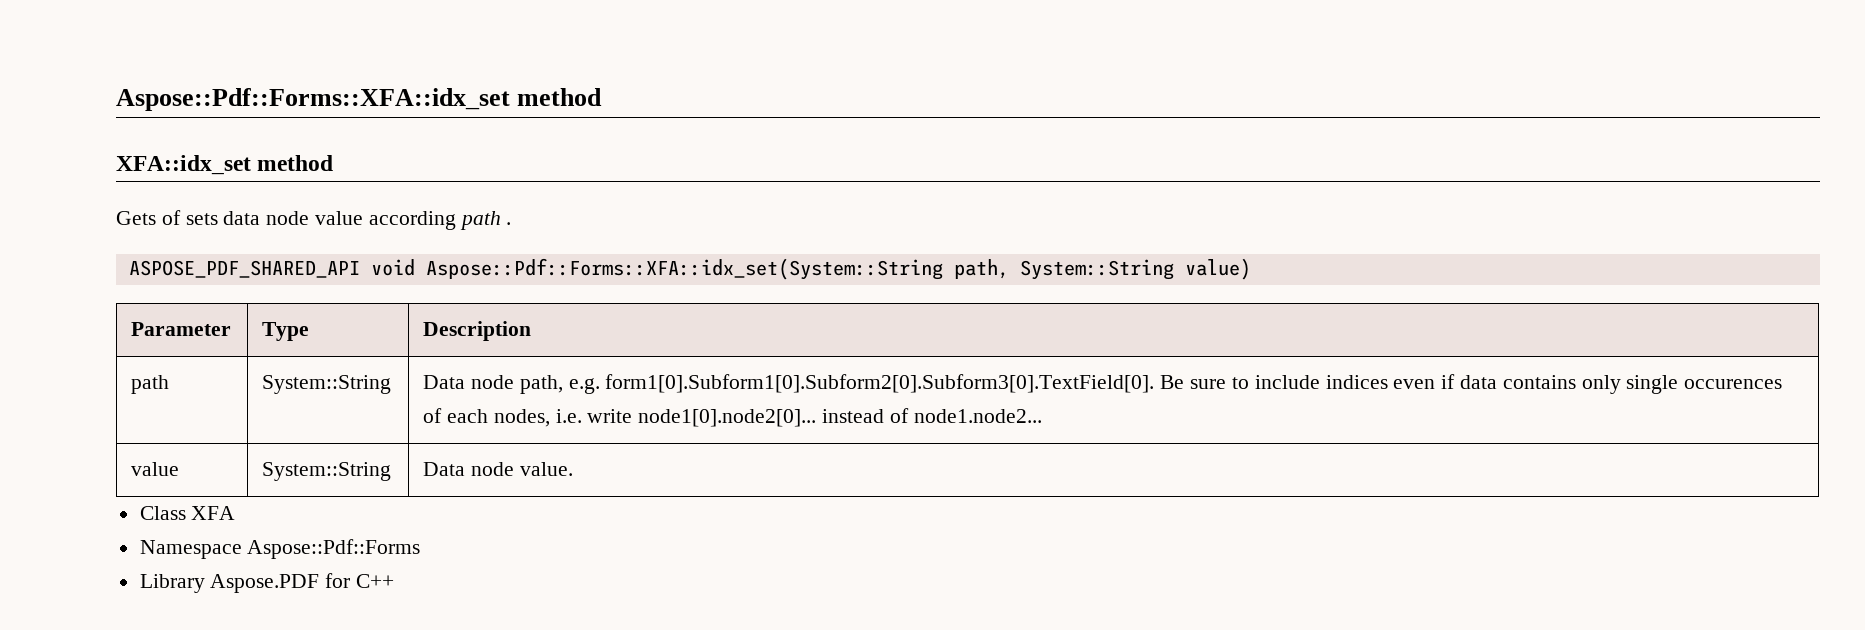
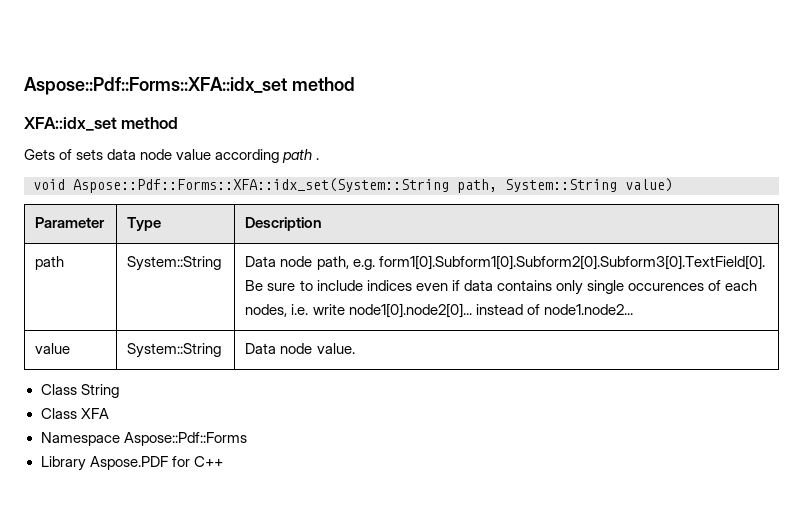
[128,260,360,278] ASPOSE_PDF_SHARED_API -> (320, 159) none
(573, 469) none -> [40,384,119,398] // Class String

